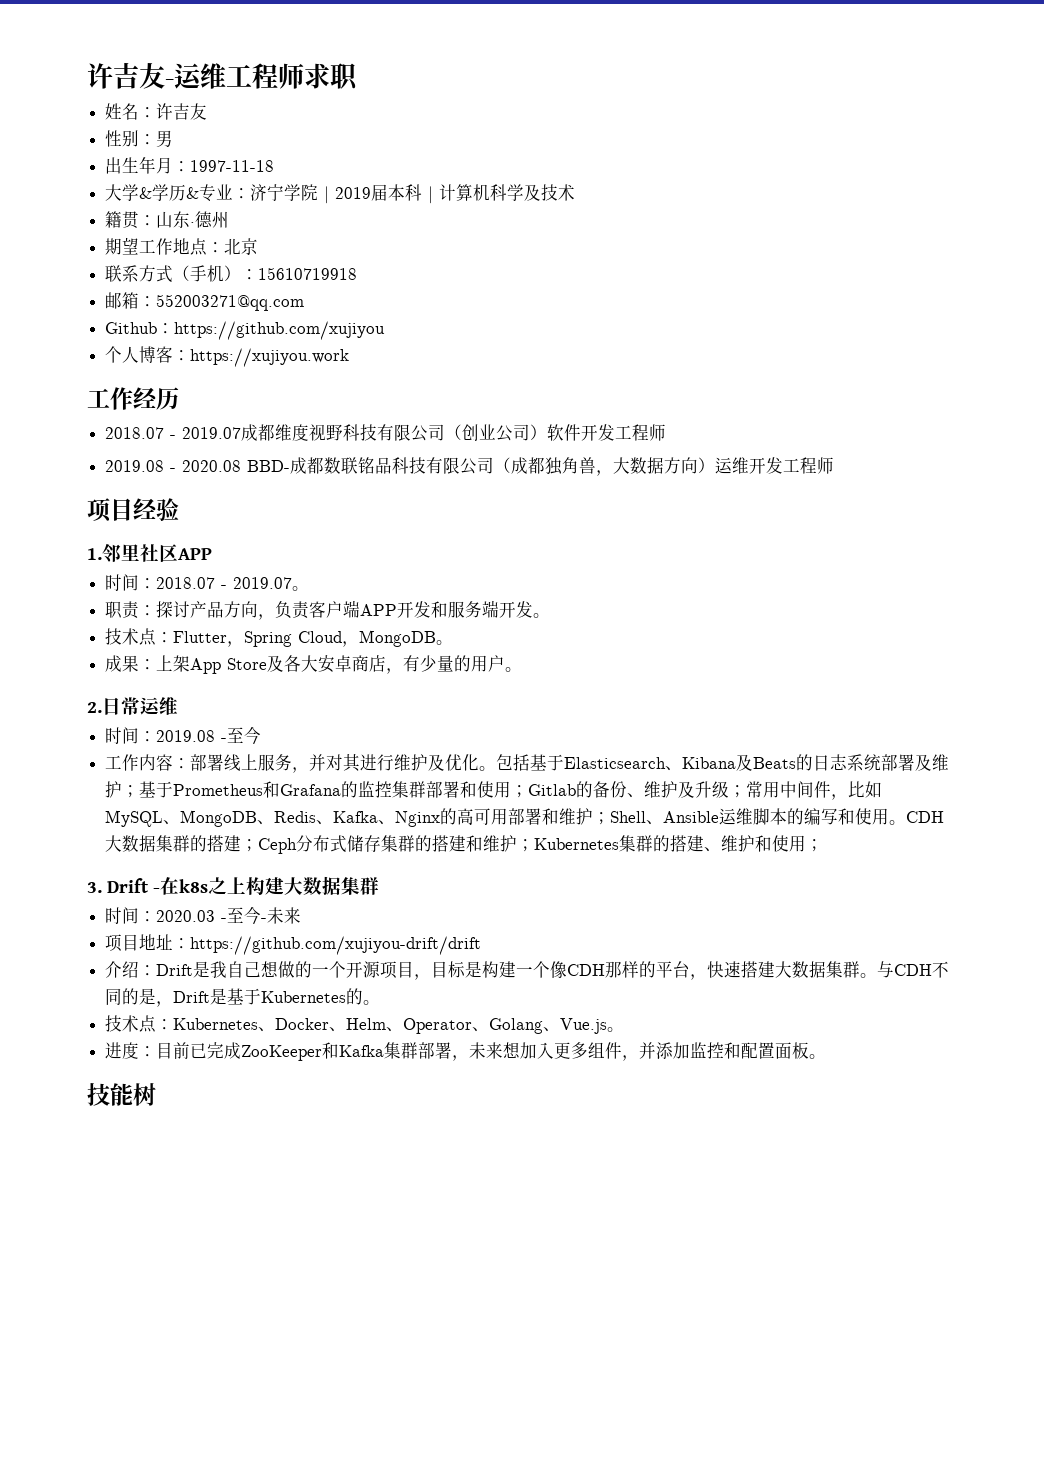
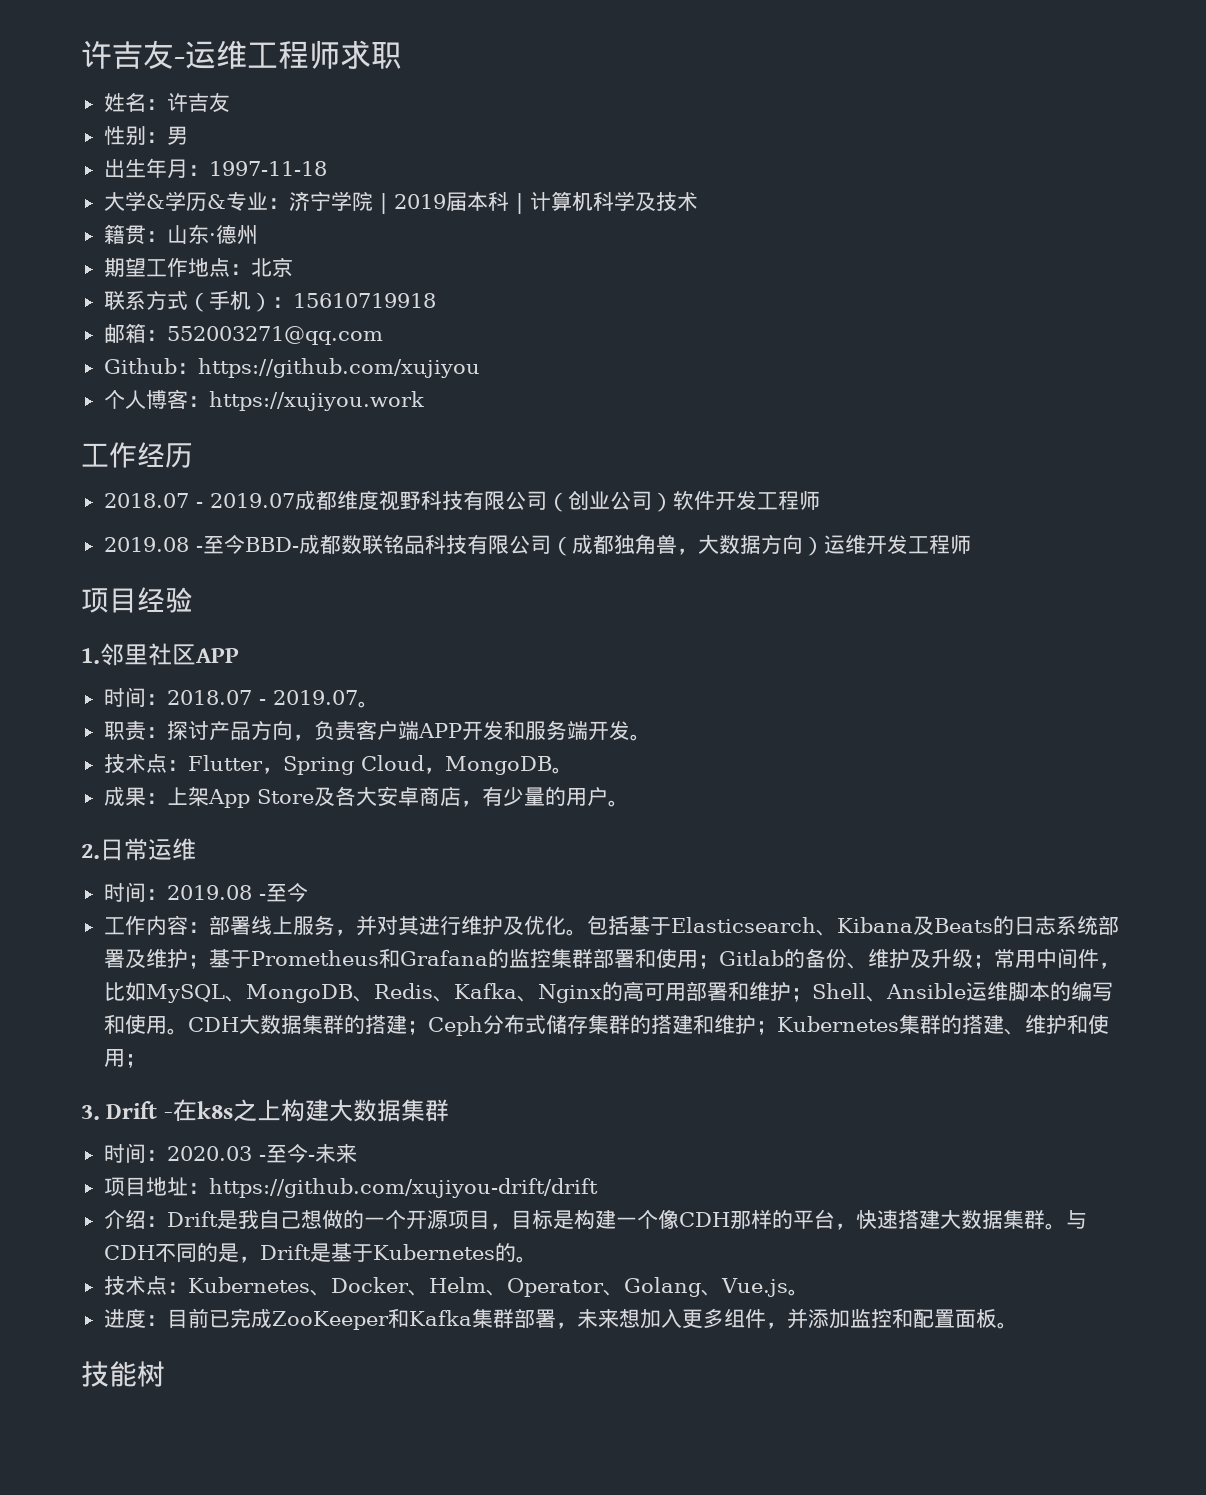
[182,460,242,472] 2020.08 -> [202,534,245,554] 至今

